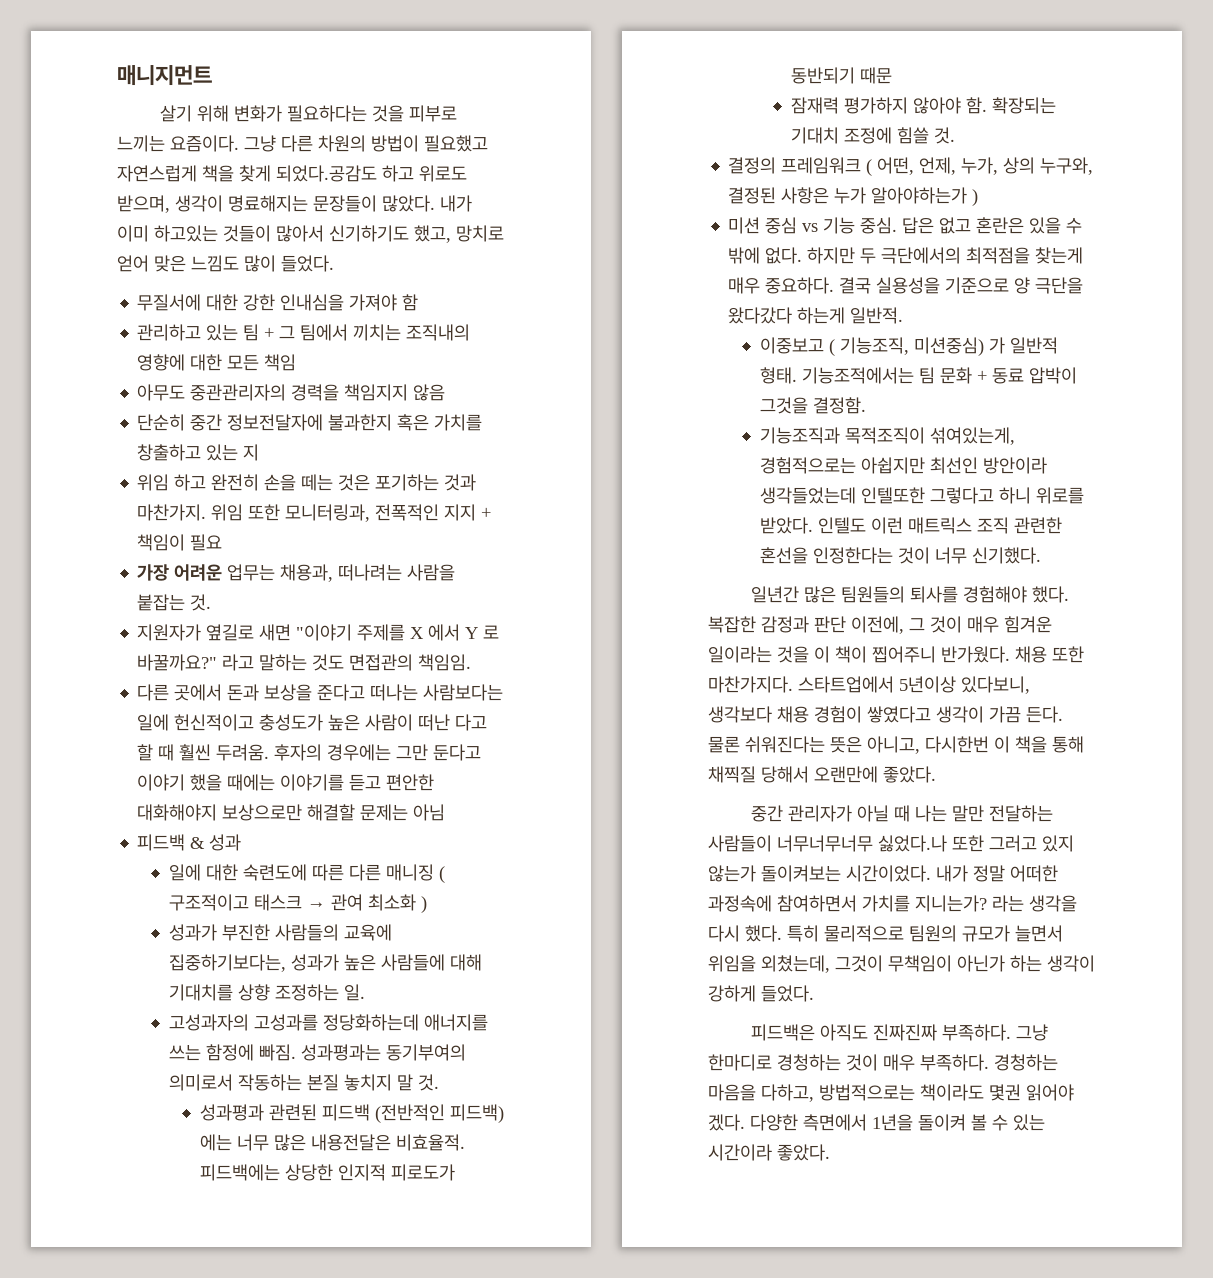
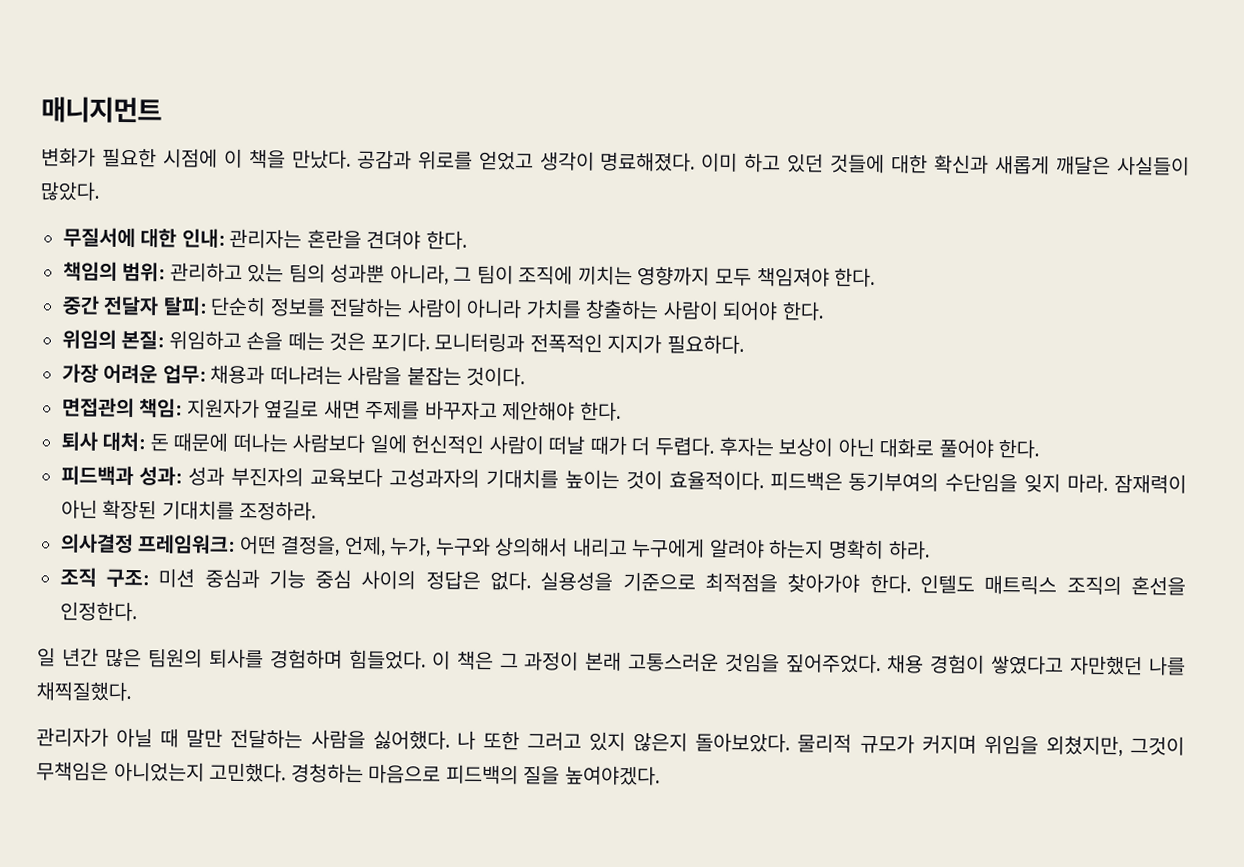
[159,105,457,122] [117,135,488,152] [117,165,467,182] [117,195,472,213] [117,225,504,243] [117,255,334,272] [137,294,419,311] [137,324,471,341] [137,354,297,371] [137,384,446,401] [137,414,483,431] [137,444,260,461] [137,474,477,491] [137,504,492,522] [137,534,223,551] 살기 위해 변화가 필요하다는 것을 피부로 느끼는 요즘이다. 그냥 다른 차원의 방법이 필요했고 자연스럽게 책을 찾게 되었다.공감도 하고 위로도 받으며, 생각이 명료해지는 문장들이 많았다. 내가 이미 하고있는 것들이 많아서 신기하기도 했고, 망치로 얻어 맞은 느낌도 많이 들었다. // 무질서에 대한 강한 인내심을 가져야 함 // 관리하고 있는 팀 + 그 팀에서 끼치는 조직내의 영향에 대한 모든 책임 // 아무도 중관관리자의 경력을 책임지지 않음 // 단순히 중간 정보전달자에 불과한지 혹은 가치를 창출하고 있는 지 // 위임 하고 완전히 손을 떼는 것은 포기하는 것과 마찬가지. 위임 또한 모니터링과, 전폭적인 지지 + 책임이 필요 -> [41,147,1190,176] [40,181,100,201] [62,227,467,250] [62,261,876,288] [61,295,824,321] [61,329,744,354] 변화가 필요한 시점에 이 책을 만났다. 공감과 위로를 얻었고 생각이 명료해졌다. 이미 하고 있던 것들에 대한 확신과 새롭게 깨달은 사실들이 많았다. // 무질서에 대한 인내: 관리자는 혼란을 견뎌야 한다. // 책임의 범위: 관리하고 있는 팀의 성과뿐 아니라, 그 팀이 조직에 끼치는 영향까지 모두 책임져야 한다. // 중간 전달자 탈피: 단순히 정보를 전달하는 사람이 아니라 가치를 창출하는 사람이 되어야 한다. // 위임의 본질: 위임하고 손을 떼는 것은 포기다. 모니터링과 전폭적인 지지가 필요하다.
[227,564,334,582] 업무는 채용과, -> [162,364,266,385] 업무: 채용과
[190,594,212,611] [137,624,500,641] [137,654,472,671] [137,684,504,701] [137,714,488,731] [137,744,482,761] [137,774,435,791] [137,804,446,821] [137,834,242,851] [168,864,445,883] [168,894,427,913] [168,924,392,941] [168,954,482,972] [168,984,365,1001] [168,1014,488,1031] [168,1044,466,1061] [168,1074,439,1091] [200,1104,505,1123] [200,1134,466,1151] [200,1164,456,1181] [791,67,893,84] [791,97,1057,114] [791,127,956,144] [728,157,1094,176] [728,187,979,206] [728,217,1083,234] [728,247,1084,264] [728,277,1084,294] [728,307,904,324] [759,337,1058,356] [759,367,1077,384] [759,397,866,414] [759,427,1015,445] [759,457,1047,474] [759,487,1084,504] [759,517,1062,534] [759,547,1041,564] [750,586,1069,603] [708,616,1052,634] [708,646,1084,663] [708,676,1030,694] [708,706,1063,723] [708,736,1084,754] [708,766,936,783] [750,805,783,822] 것. // 지원자가 옆길로 새면 "이야기 주제를 X 에서 Y 로 바꿀까요?" 라고 말하는 것도 면접관의 책임임. // 다른 곳에서 돈과 보상을 준다고 떠나는 사람보다는 일에 헌신적이고 충성도가 높은 사람이 떠난 다고 할 때 훨씬 두려움. 후자의 경우에는 그만 둔다고 이야기 했을 때에는 이야기를 듣고 편안한 대화해야지 보상으로만 해결할 문제는 아님 // 피드백 & 성과 // 일에 대한 숙련도에 따른 다른 매니징 ( 구조적이고 태스크 → 관여 최소화 ) // 성과가 부진한 사람들의 교육에 집중하기보다는, 성과가 높은 사람들에 대해 기대치를 상향 조정하는 일. // 고성과자의 고성과를 정당화하는데 애너지를 쓰는 함정에 빠짐. 성과평과는 동기부여의 의미로서 작동하는 본질 놓치지 말 것. // 성과평과 관련된 피드백 (전반적인 피드백) 에는 너무 많은 내용전달은 비효율적. 피드백에는 상당한 인지적 피로도가 동반되기 때문 // 잠재력 평가하지 않아야 함. 확장되는 기대치 조정에 힘쓸 것. // 결정의 프레임워크 ( 어떤, 언제, 누가, 상의 누구와, 결정된 사항은 누가 알아야하는가 ) // 미션 중심 vs 기능 중심. 답은 없고 혼란은 있을 수 밖에 없다. 하지만 두 극단에서의 최적점을 찾는게 매우 중요하다. 결국 실용성을 기준으로 양 극단을 왔다갔다 하는게 일반적. // 이중보고 ( 기능조직, 미션중심) 가 일반적 형태. 기능조적에서는 팀 문화 + 동료 압박이 그것을 결정함. // 기능조직과 목적조직이 섞여있는게, 경험적으로는 아쉽지만 최선인 방안이라 생각들었는데 인텔또한 그렇다고 하니 위로를 받았다. 인텔도 이런 매트릭스 조직 관련한 혼선을 인정한다는 것이 너무 신기했다. // 일년간 많은 팀원들의 퇴사를 경험해야 했다. 복잡한 감정과 판단 이전에, 그 것이 매우 힘겨운 일이라는 것을 이 책이 찝어주니 반가웠다. 채용 또한 마찬가지다. 스타트업에서 5년이상 있다보니, 생각보다 채용 경험이 쌓였다고 생각이 가끔 든다. 물론 쉬워진다는 뜻은 아니고, 다시한번 이 책을 통해 채찍질 당해서 오랜만에 좋았다. // 중간 -> [466,366,526,387] [61,397,621,421] [60,431,1040,459] [60,465,1187,494] [60,499,317,521] [60,533,930,560] [59,567,1187,596] [59,601,137,622] [37,647,1186,676] [36,681,131,702] 것이다. // 면접관의 책임: 지원자가 옆길로 새면 주제를 바꾸자고 제안해야 한다. // 퇴사 대처: 돈 때문에 떠나는 사람보다 일에 헌신적인 사람이 떠날 때가 더 두렵다. 후자는 보상이 아닌 대화로 풀어야 한다. // 피드백과 성과: 성과 부진자의 교육보다 고성과자의 기대치를 높이는 것이 효율적이다. 피드백은 동기부여의 수단임을 잊지 마라. 잠재력이 아닌 확장된 기대치를 조정하라. // 의사결정 프레임워크: 어떤 결정을, 언제, 누가, 누구와 상의해서 내리고 누구에게 알려야 하는지 명확히 하라. // 조직 구조: 미션 중심과 기능 중심 사이의 정답은 없다. 실용성을 기준으로 최적점을 찾아가야 한다. 인텔도 매트릭스 조직의 혼선을 인정한다. // 일 년간 많은 팀원의 퇴사를 경험하며 힘들었다. 이 책은 그 과정이 본래 고통스러운 것임을 짚어주었다. 채용 경험이 쌓였다고 자만했던 나를 채찍질했다. //
[914,805,947,822] 나는 -> (180, 738) none
[708,835,1074,852] [708,865,1058,882] [708,895,1077,912] [708,925,1063,942] [708,955,1095,973] [708,985,814,1002] [750,1024,1048,1041] [708,1054,1058,1071] [708,1084,1074,1102] [708,1114,1045,1131] [708,1144,830,1161] 사람들이 너무너무너무 싫었다.나 또한 그러고 있지 않는가 돌이켜보는 시간이었다. 내가 정말 어떠한 과정속에 참여하면서 가치를 지니는가? 라는 생각을 다시 했다. 특히 물리적으로 팀원의 규모가 늘면서 위임을 외쳤는데, 그것이 무책임이 아닌가 하는 생각이 강하게 들었다. // 피드백은 아직도 진짜진짜 부족하다. 그냥 한마디로 경청하는 것이 매우 부족하다. 경청하는 마음을 다하고, 방법적으로는 책이라도 몇권 읽어야 겠다. 다양한 측면에서 1년을 돌이켜 볼 수 있는 시간이라 좋았다. -> [310,729,1185,757] [36,761,660,786] 사람을 싫어했다. 나 또한 그러고 있지 않은지 돌아보았다. 물리적 규모가 커지며 위임을 외쳤지만, 그것이 무책임은 아니었는지 고민했다. 경청하는 마음으로 피드백의 질을 높여야겠다.

